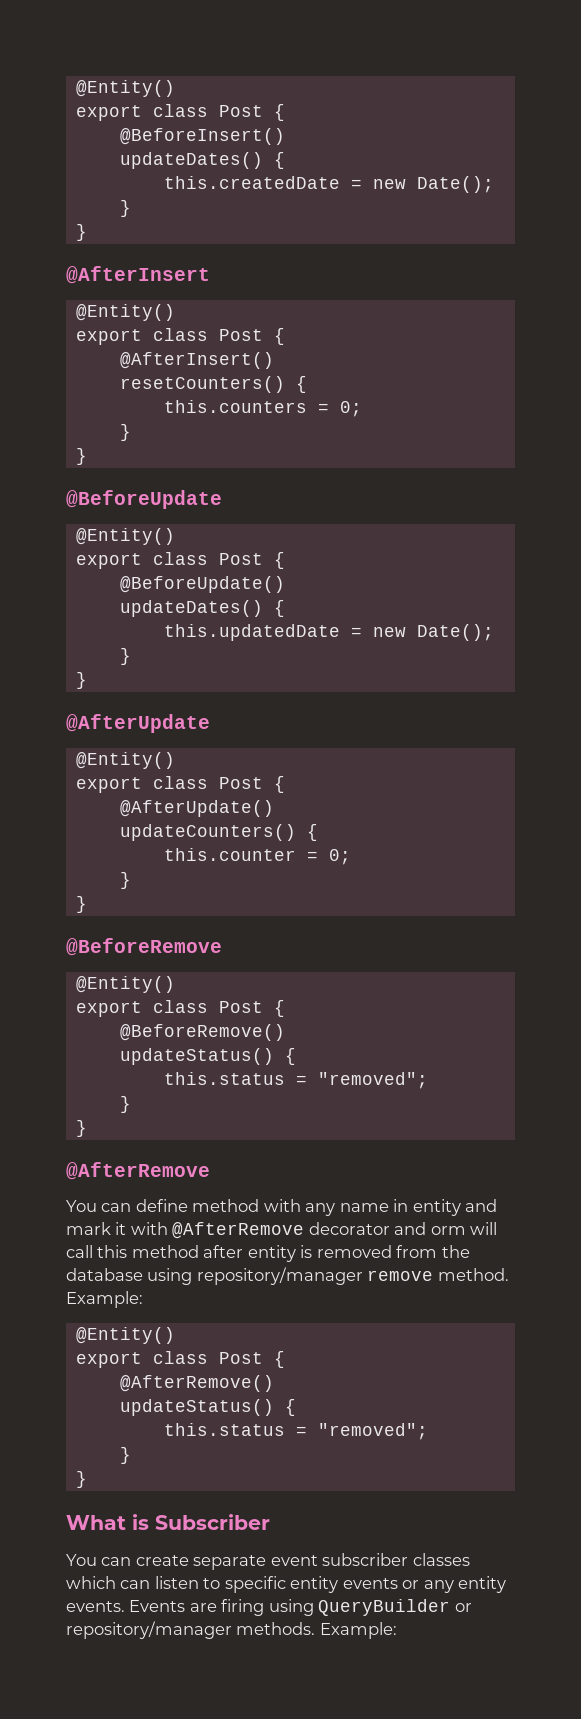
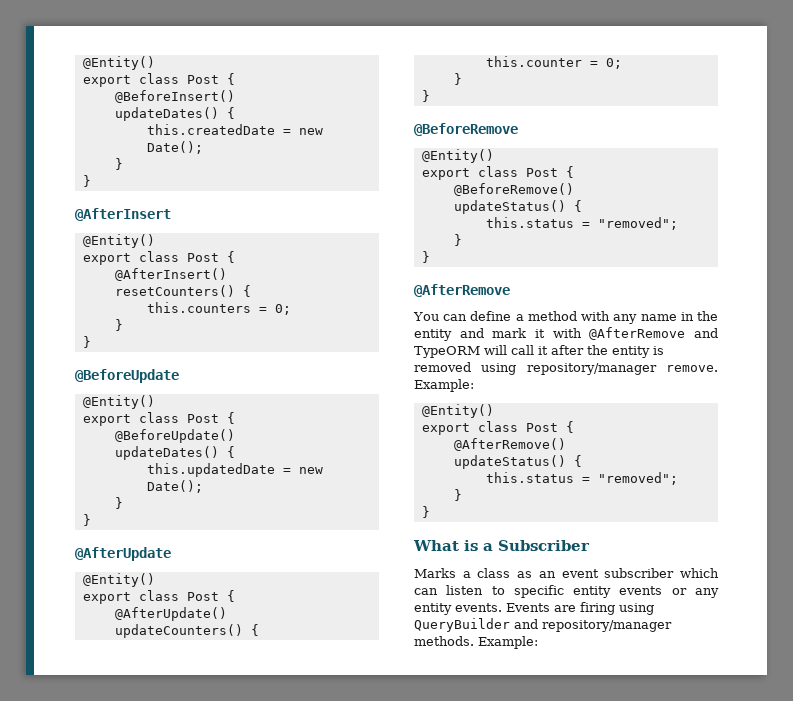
(188, 1205) none -> [515,314,524,321] a
(409, 1205) none -> [697,311,718,321] the
[308,1222,498,1235] [66,1245,470,1262] [66,1267,509,1285] decorator and orm will call this method after entity is removed from the database using repository/manager remove method. -> [694,328,718,338] [414,345,664,358] [414,362,718,375] and TypeORM will call it after the entity is removed using repository/manager remove.
(149, 1522) none -> [483,543,493,551] a
[66,1554,267,1570] You can create separate -> [414,568,556,578] Marks a class as an
[412,1553,470,1566] classes -> (675, 573) none
[454,1603,472,1612] or -> [514,619,538,629] and

